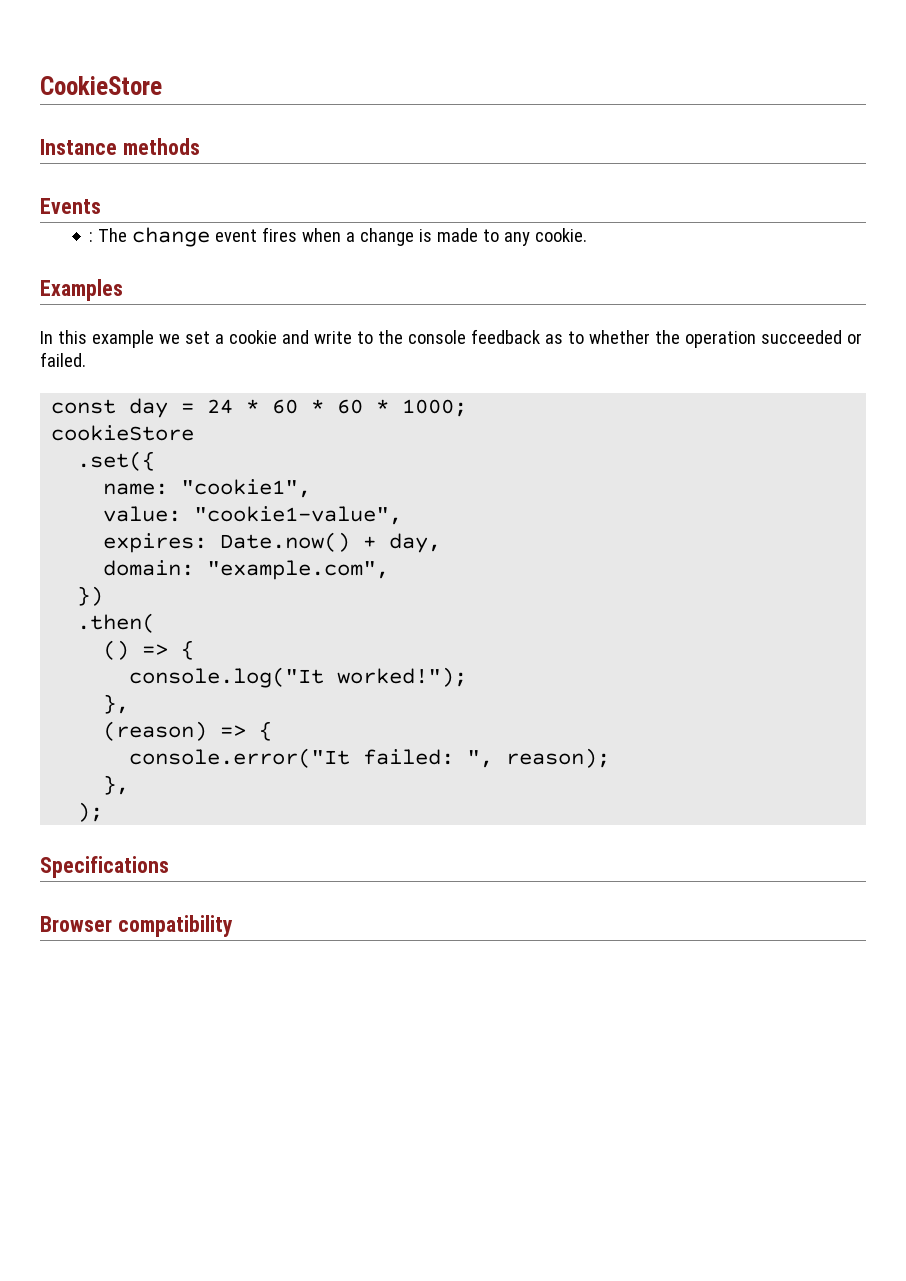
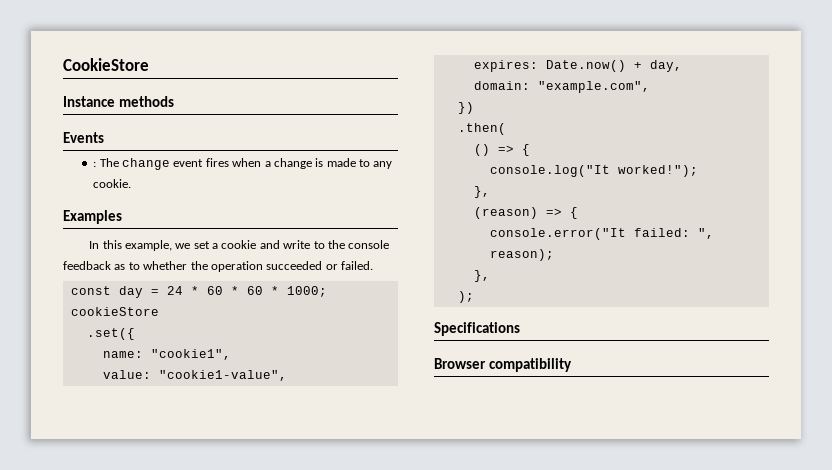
[91,330,154,348] example -> [124,240,172,251] example,

